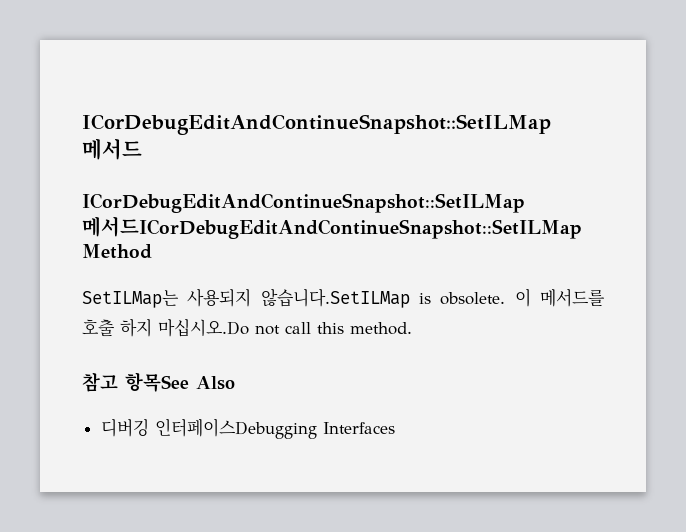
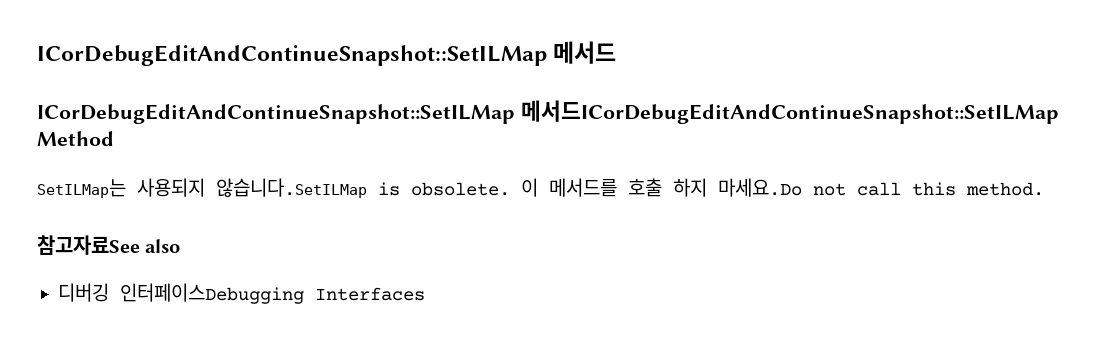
[158,319,249,337] 마십시오.Do -> [718,178,802,197] 마세요.Do
[82,372,235,392] 참고 항목See Also -> [37,235,181,255] 참고자료See also

